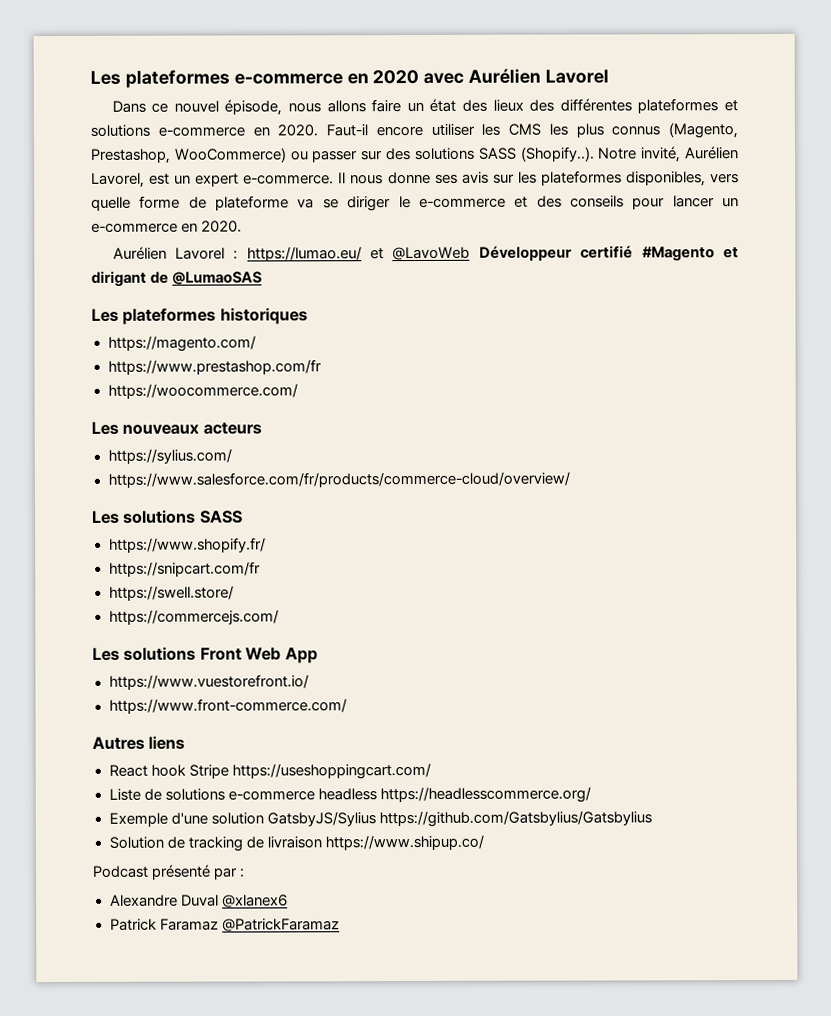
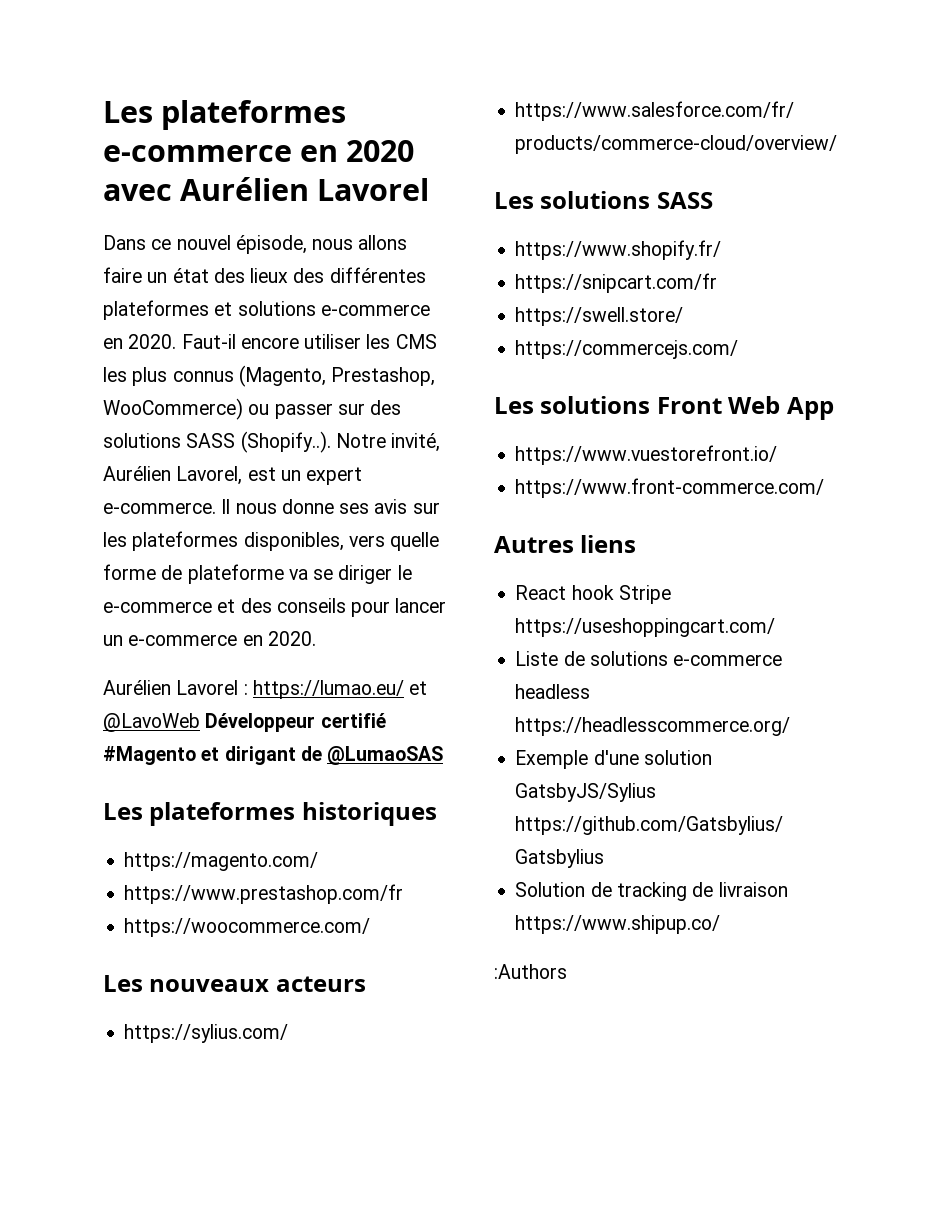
[92,864,246,880] [109,894,288,908] [109,918,340,932] Podcast présenté par : // Alexandre Duval @xlanex6 // Patrick Faramaz @PatrickFaramaz -> [494,964,567,979] :Authors

